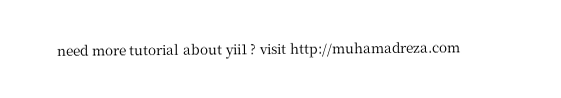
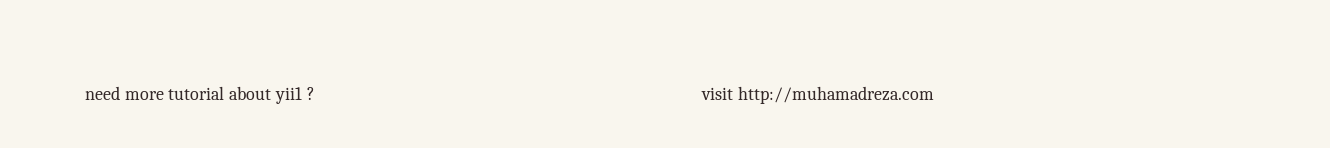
(258, 49) none -> (315, 93) //

